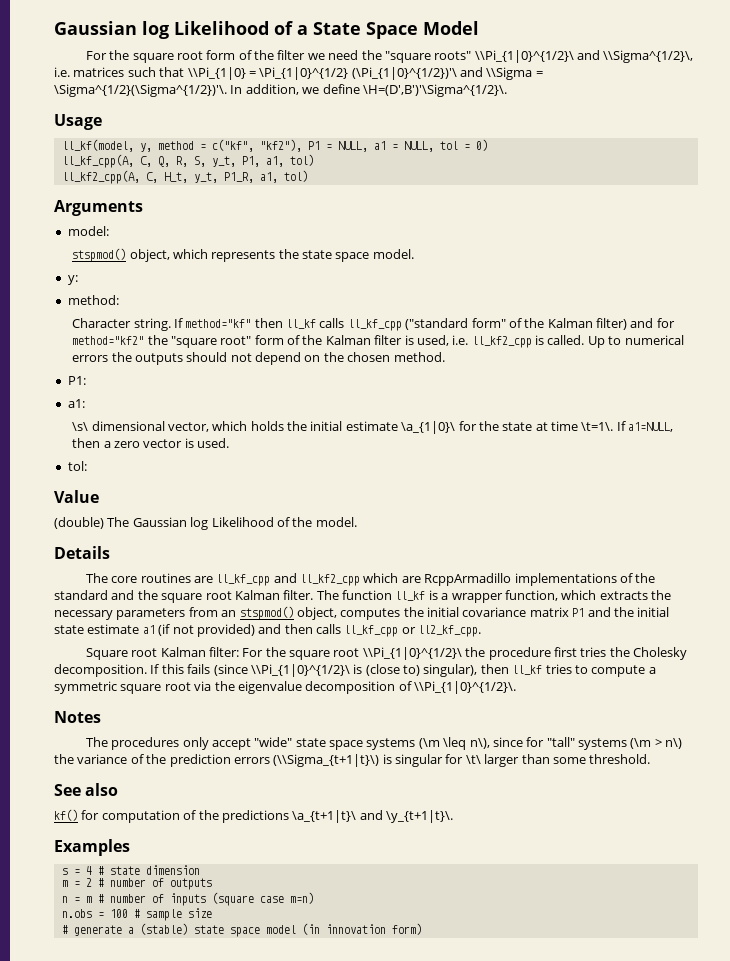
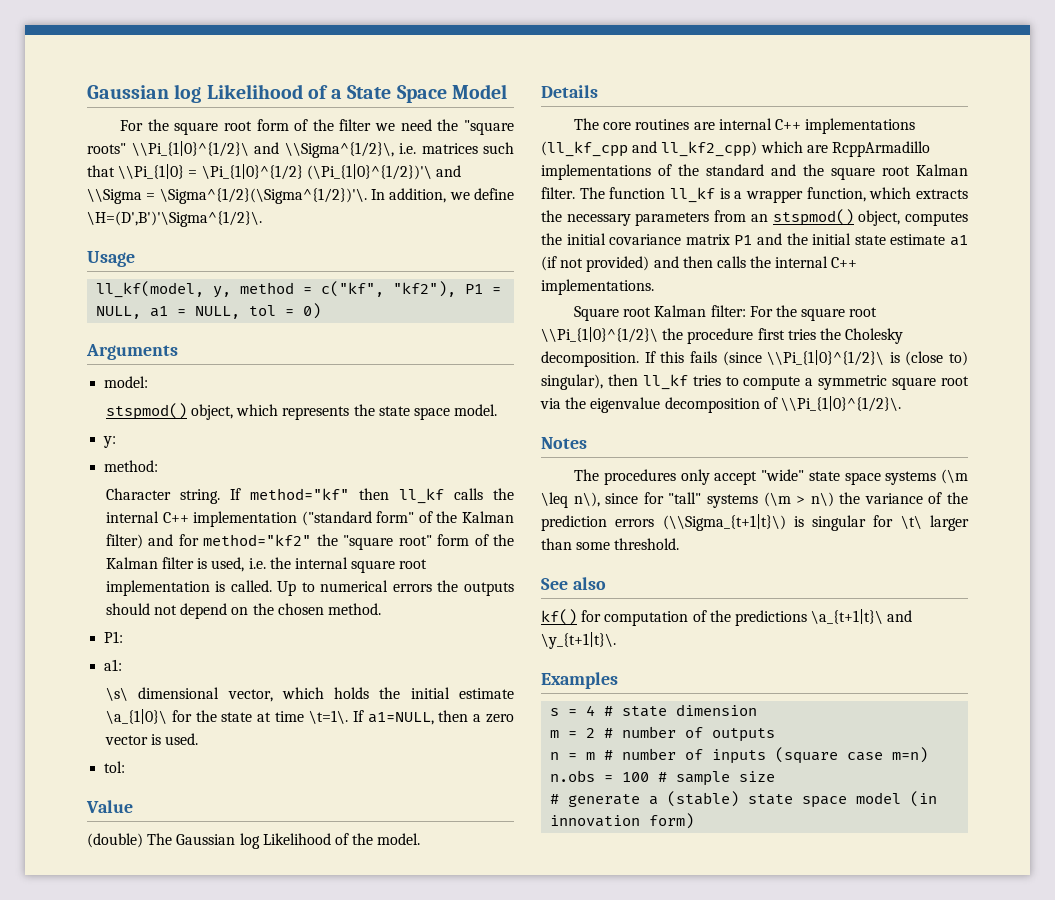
[61,154,314,168] [61,170,308,184] // ll_kf_cpp(A, C, Q, R, S, y_t, P1, a1, tol) // ll_kf2_cpp(A, C, H_t, y_t, P1_R, a1, tol) -> (322, 311) none
[347,319,402,331] ll_kf_cpp -> [493,488,514,500] [105,511,298,527] the internal C++ implementation
[471,336,532,348] ll_kf2_cpp -> [269,557,428,573] [105,580,210,596] the internal square root implementation
[216,573,361,586] ll_kf_cpp and ll_kf2_cpp -> [718,118,916,134] [541,141,758,157] internal C++ implementations (ll_kf_cpp and ll_kf2_cpp)
[344,625,482,637] ll_kf_cpp or ll2_kf_cpp. -> [750,256,858,268] [541,279,654,295] the internal C++ implementations.

